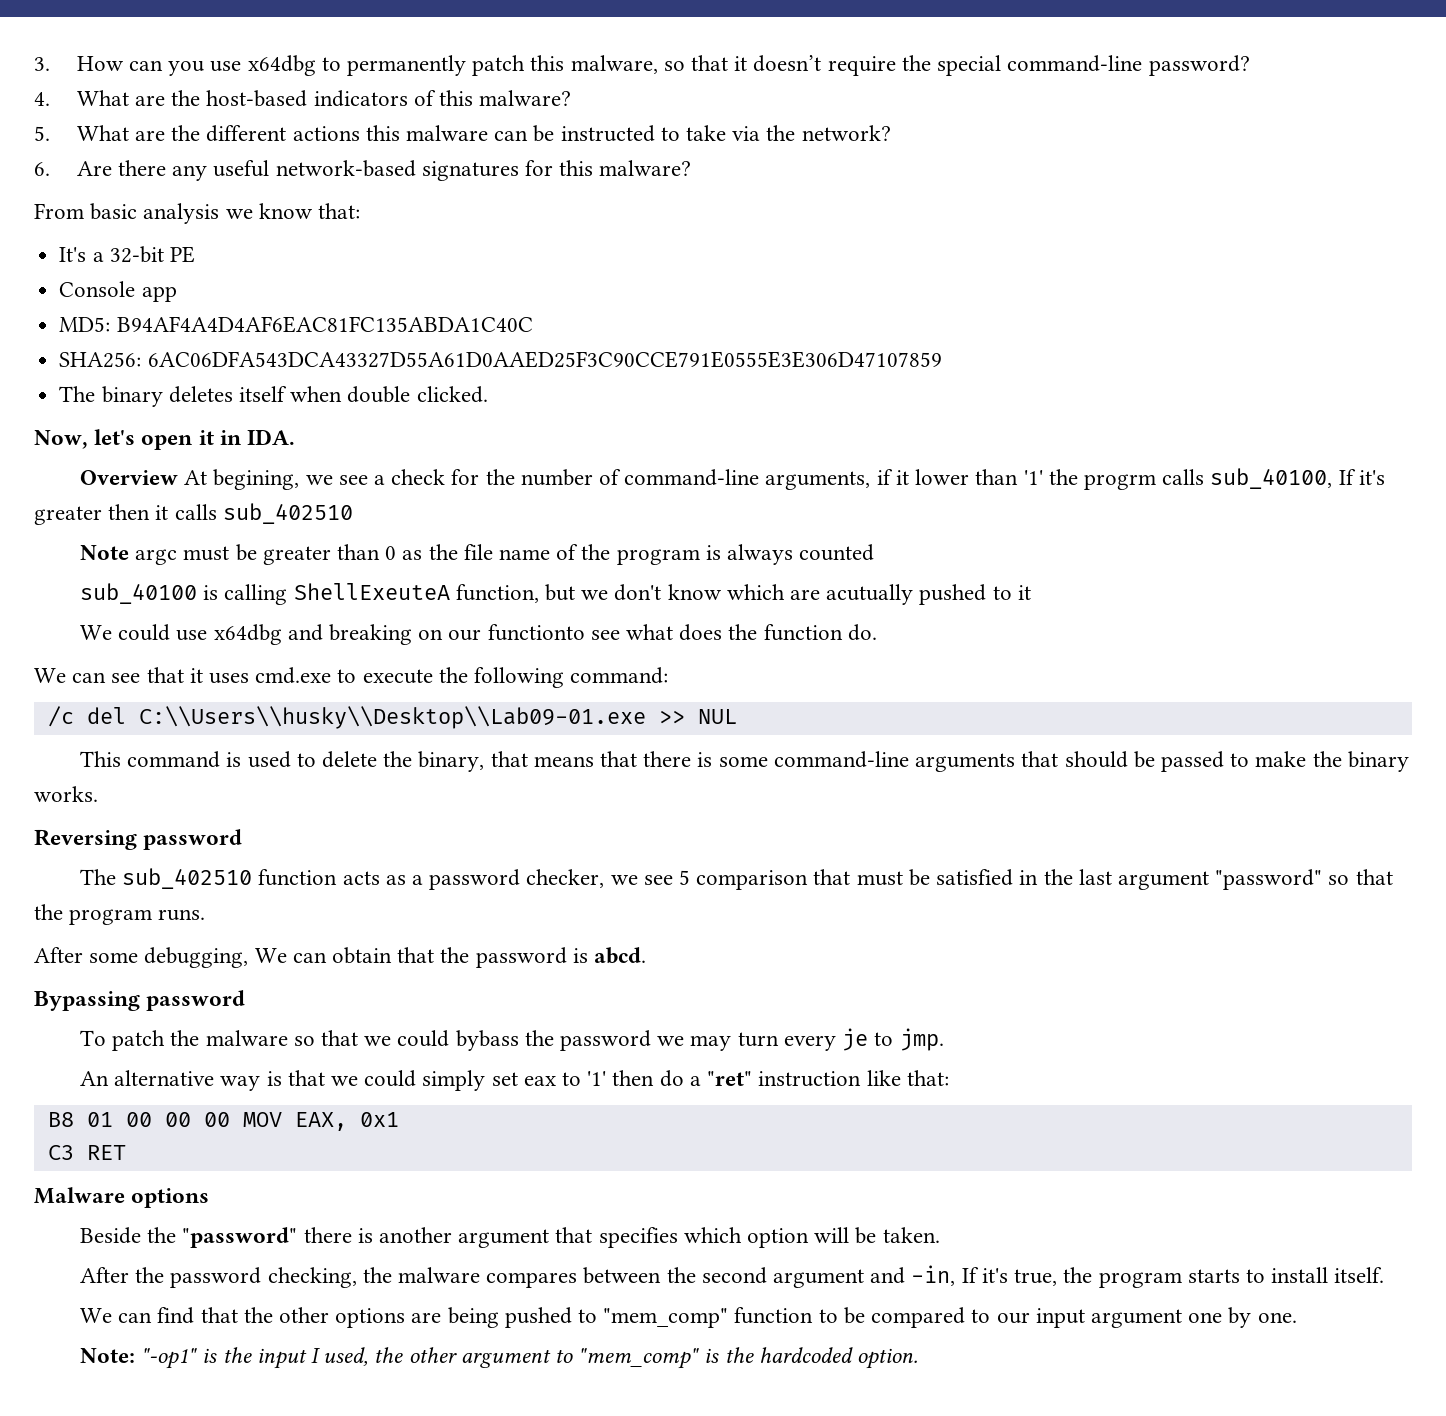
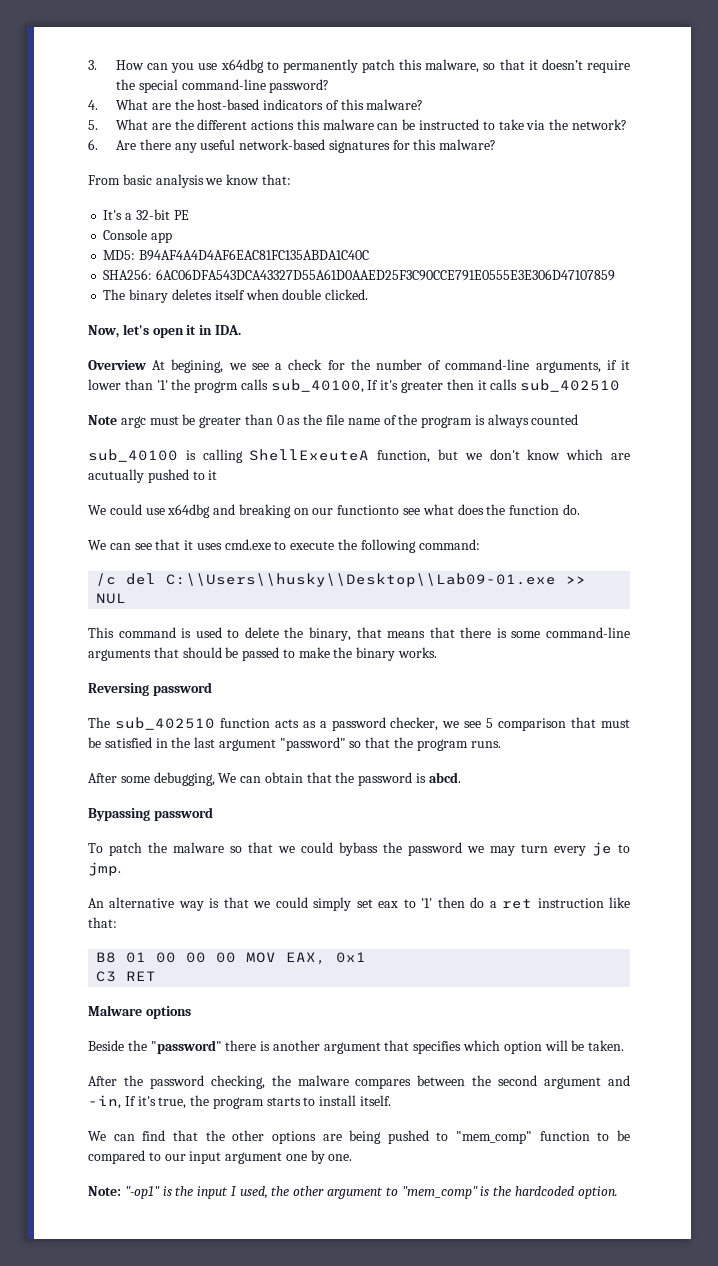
[707,1071,753,1086] "ret" -> [502,899,533,909] ret

